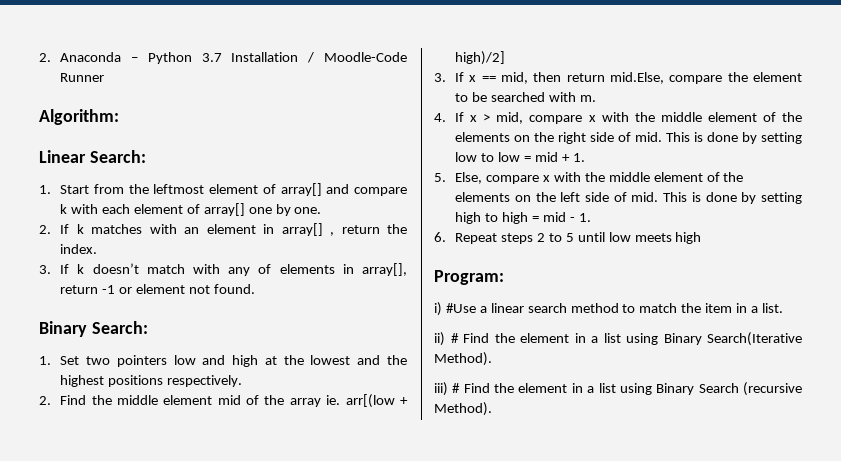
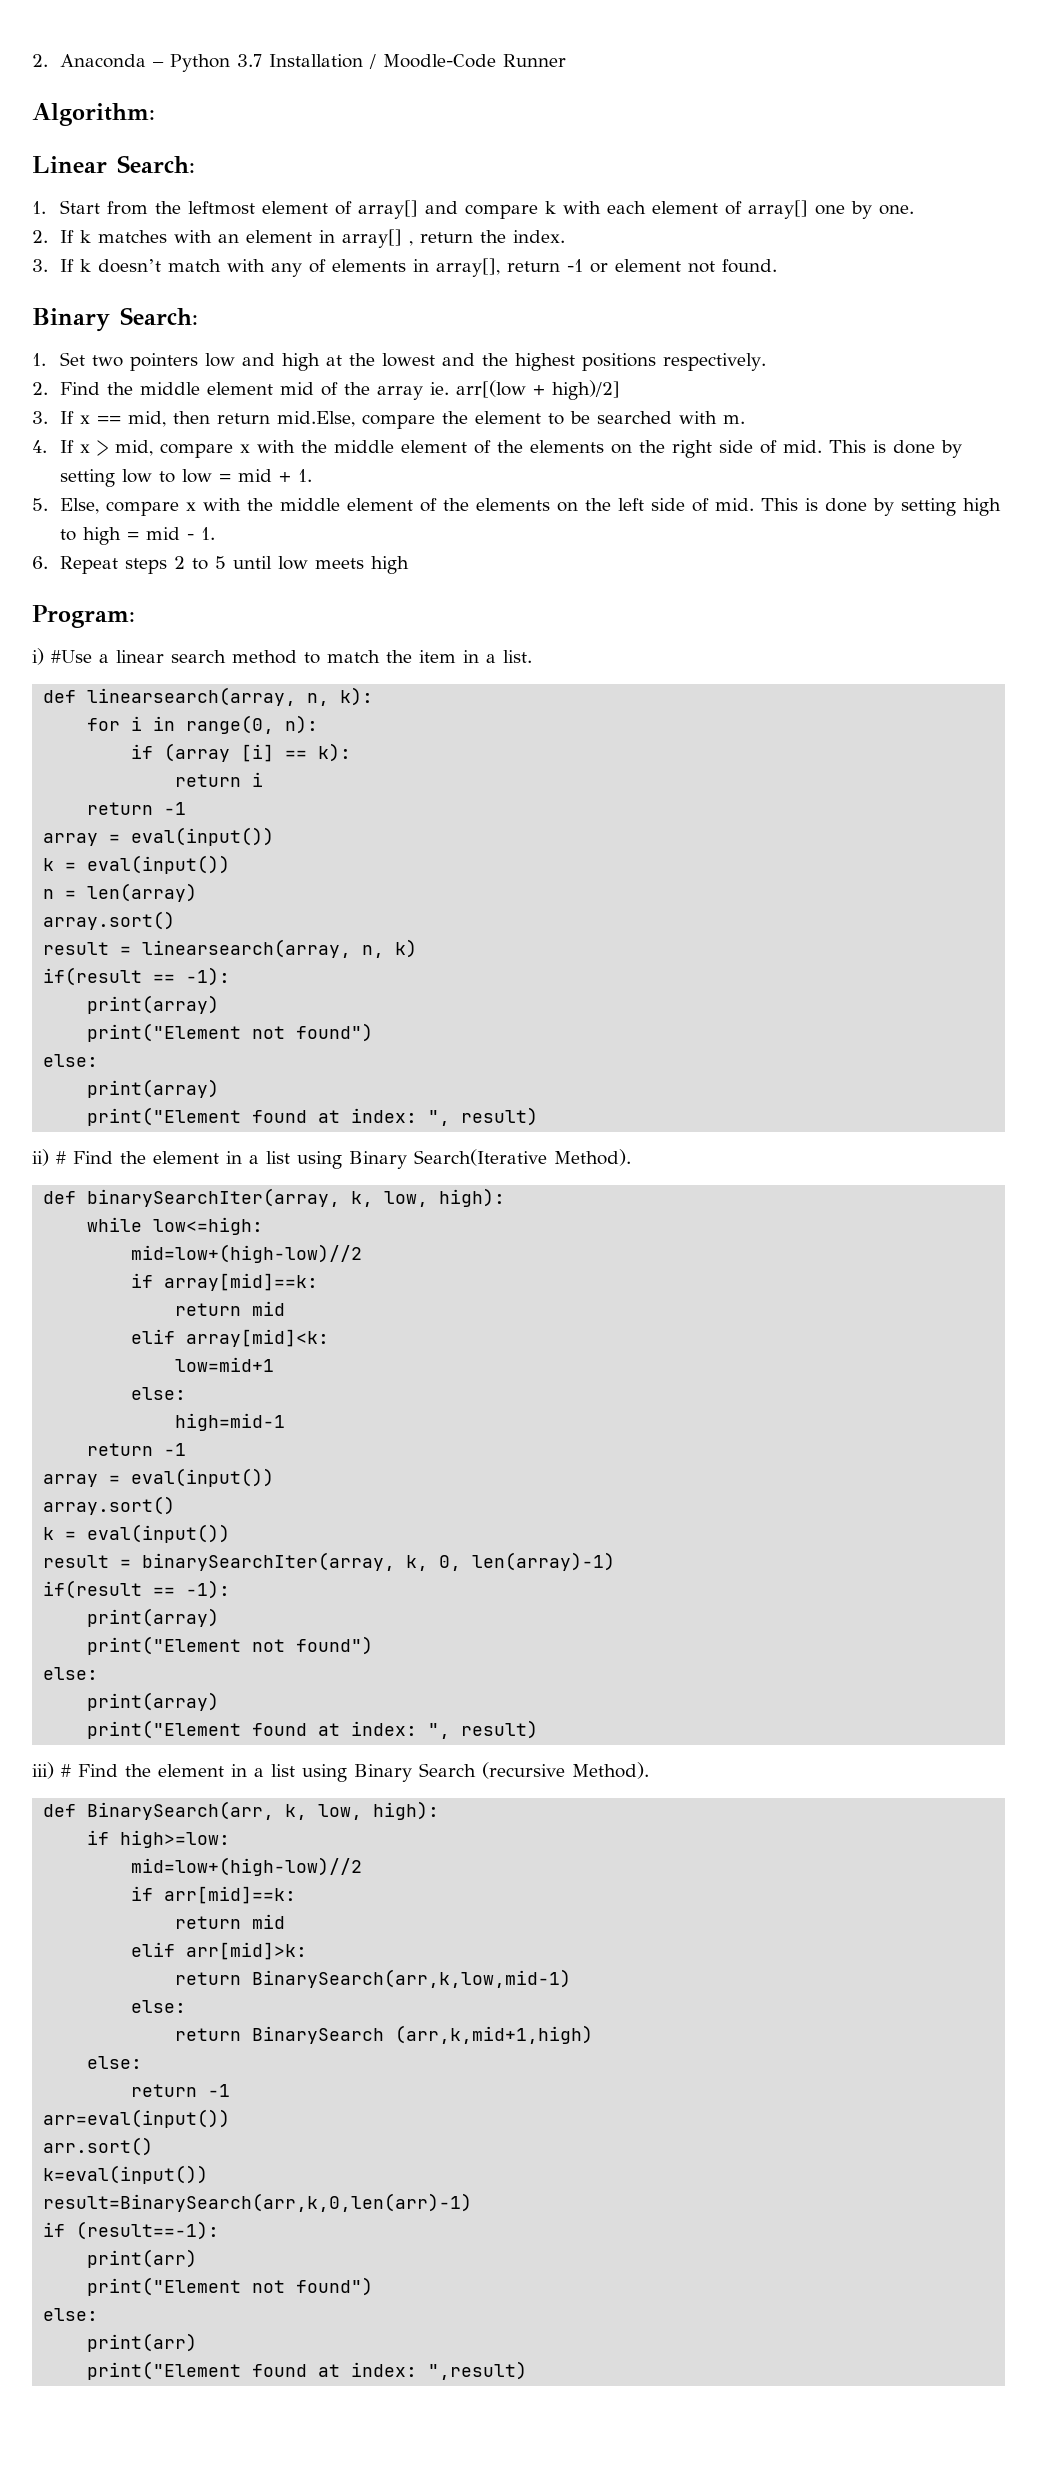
(783, 308) none -> [43,687,374,706] [87,715,319,734] [131,743,352,762] [175,772,264,787] [87,802,187,815] [43,827,275,846] [43,855,231,874] [43,883,198,902] [43,911,176,930] [43,939,418,958] [43,967,231,986] [87,995,220,1014] [87,1023,374,1042] [43,1054,99,1067] [87,1079,220,1098] [87,1107,539,1126] // def linearsearch(array, n, k): // for i in range(0, n): // if (array [i] == k): // return i // return -1 // array = eval(input()) // k = eval(input()) // n = len(array) // array.sort() // result = linearsearch(array, n, k) // if(result == -1): // print(array) // print("Element not found") // else: // print(array) // print("Element found at index: ", result)
(492, 359) none -> [43,1188,506,1207] [87,1217,264,1235] [131,1244,363,1263] [131,1273,319,1291] [175,1301,286,1316] [131,1329,330,1347] [175,1357,275,1372] [131,1387,187,1400] [175,1413,286,1431] [87,1443,187,1456] [43,1468,275,1487] [43,1496,176,1515] [43,1524,231,1543] [43,1552,616,1571] [43,1580,231,1599] [87,1608,220,1627] [87,1636,374,1655] [43,1667,99,1680] [87,1692,220,1711] [87,1720,539,1739] // def binarySearchIter(array, k, low, high): // while low<=high: // mid=low+(high-low)//2 // if array[mid]==k: // return mid // elif array[mid]<k: // low=mid+1 // else: // high=mid-1 // return -1 // array = eval(input()) // array.sort() // k = eval(input()) // result = binarySearchIter(array, k, 0, len(array)-1) // if(result == -1): // print(array) // print("Element not found") // else: // print(array) // print("Element found at index: ", result)
(492, 409) none -> [43,1801,440,1820] [87,1830,231,1848] [131,1857,363,1876] [131,1886,297,1904] [175,1914,286,1929] [131,1942,308,1960] [175,1969,572,1988] [131,2000,187,2013] [175,2025,594,2044] [87,2056,143,2069] [131,2084,231,2097] [43,2109,231,2128] [43,2137,154,2156] [43,2165,209,2184] [43,2193,473,2212] [43,2221,220,2240] [87,2249,198,2268] [87,2277,374,2296] [43,2308,99,2321] [87,2333,198,2352] [87,2361,528,2380] // def BinarySearch(arr, k, low, high): // if high>=low: // mid=low+(high-low)//2 // if arr[mid]==k: // return mid // elif arr[mid]>k: // return BinarySearch(arr,k,low,mid-1) // else: // return BinarySearch (arr,k,mid+1,high) // else: // return -1 // arr=eval(input()) // arr.sort() // k=eval(input()) // result=BinarySearch(arr,k,0,len(arr)-1) // if (result==-1): // print(arr) // print("Element not found") // else: // print(arr) // print("Element found at index: ",result)

